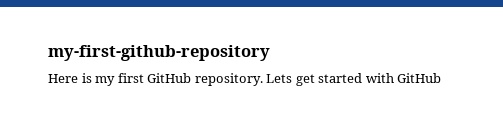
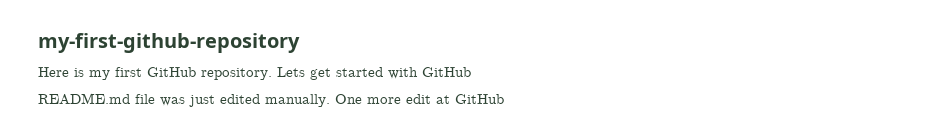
(442, 78) none -> [38,93,504,107] // README.md file was just edited manually. One more edit at GitHub

